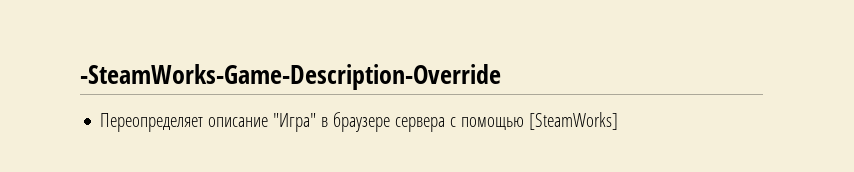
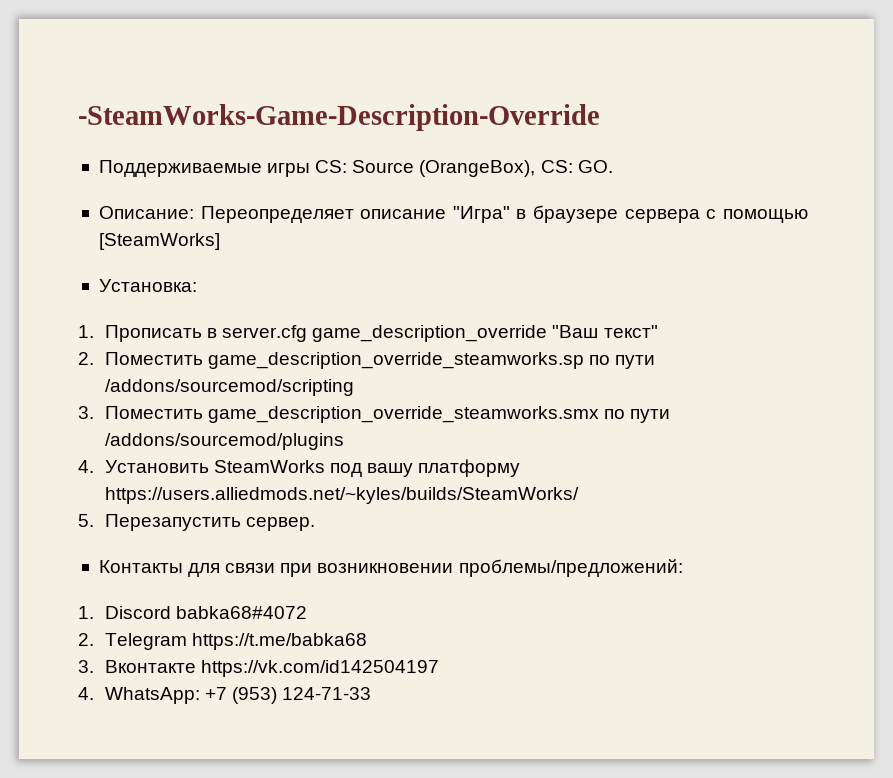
(501, 77) none -> [98,160,613,177] [98,206,194,219] Поддерживаемые игры CS: Source (OrangeBox), CS: GO. // Описание:
(619, 121) none -> [98,279,197,292] [78,325,658,342] [78,352,656,369] [104,379,354,396] [78,406,671,423] [104,433,344,450] [78,459,521,477] [104,487,579,504] [78,514,316,531] [98,559,683,577] [78,606,308,619] [78,633,368,650] [78,660,440,677] [78,687,372,704] // Установка: // 1. Прописать в server.cfg game_description_override "Ваш текст" // 2. Поместить game_description_override_steamworks.sp по пути /addons/sourcemod/scripting // 3. Поместить game_description_override_steamworks.smx по пути /addons/sourcemod/plugins // 4. Установить SteamWorks под вашу платформу https://users.alliedmods.net/~kyles/builds/SteamWorks/ // 5. Перезапустить сервер. // Контакты для связи при возникновении проблемы/предложений: // 1. Discord babka68#4072 // 2. Telegram https://t.me/babka68 // 3. Вконтакте https://vk.com/id142504197 // 4. WhatsApp: +7 (953) 124-71-33

